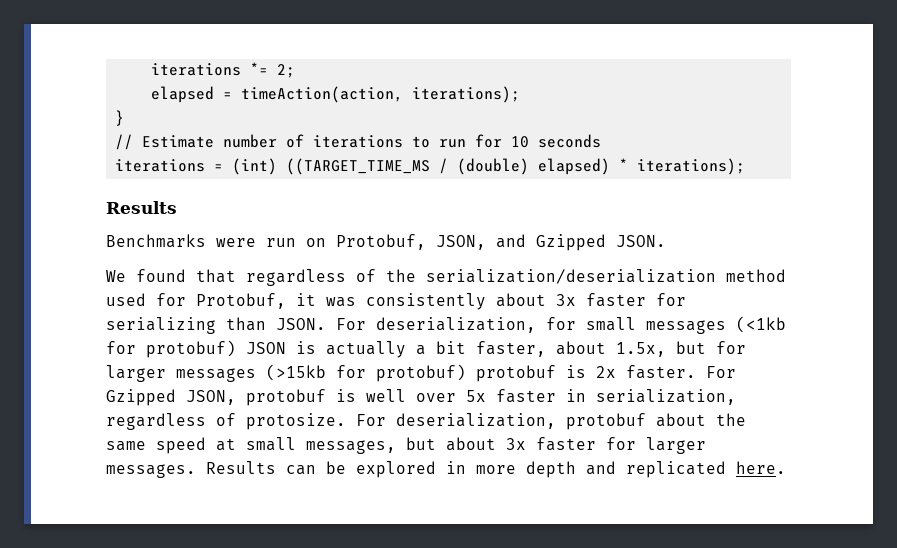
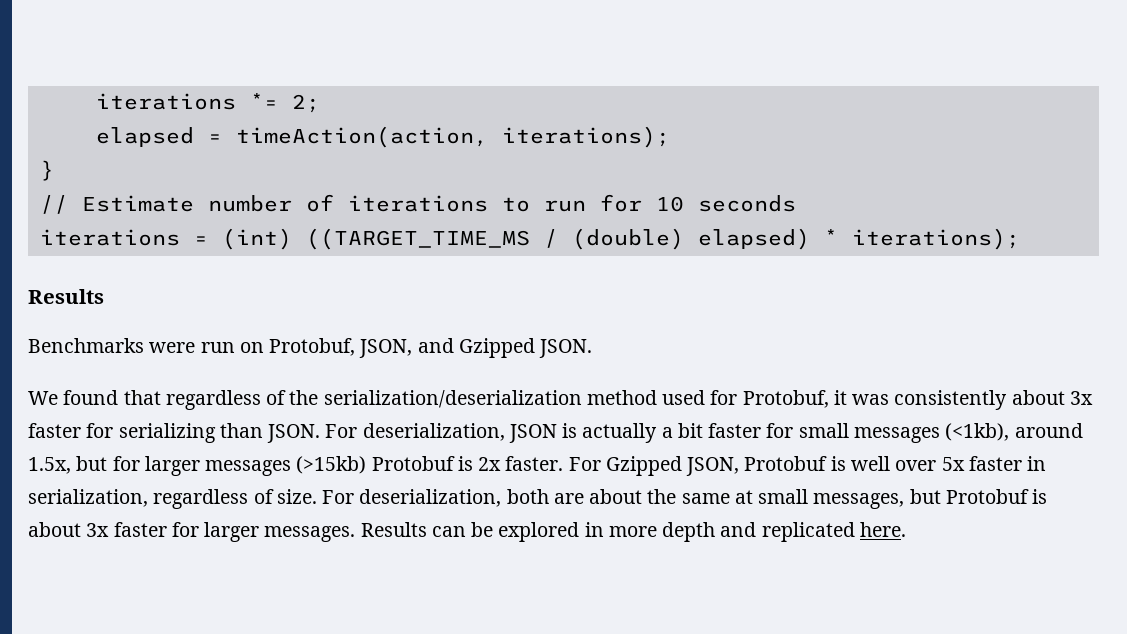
[546,316,786,334] [106,340,236,358] for small messages (<1kb for protobuf) -> (505, 432) none
[476,341,606,357] faster, about -> [708,423,1083,443] faster for small messages (<1kb), around
[266,364,556,382] (>15kb for protobuf) protobuf -> [296,456,455,474] (>15kb) Protobuf
[246,389,326,406] protobuf -> [744,456,828,471] Protobuf
[246,413,646,430] protosize. For deserialization, protobuf -> [276,489,584,507] size. For deserialization, both are
[156,437,206,454] speed -> (730, 498) none
(436, 443) none -> [945,489,1048,504] Protobuf is

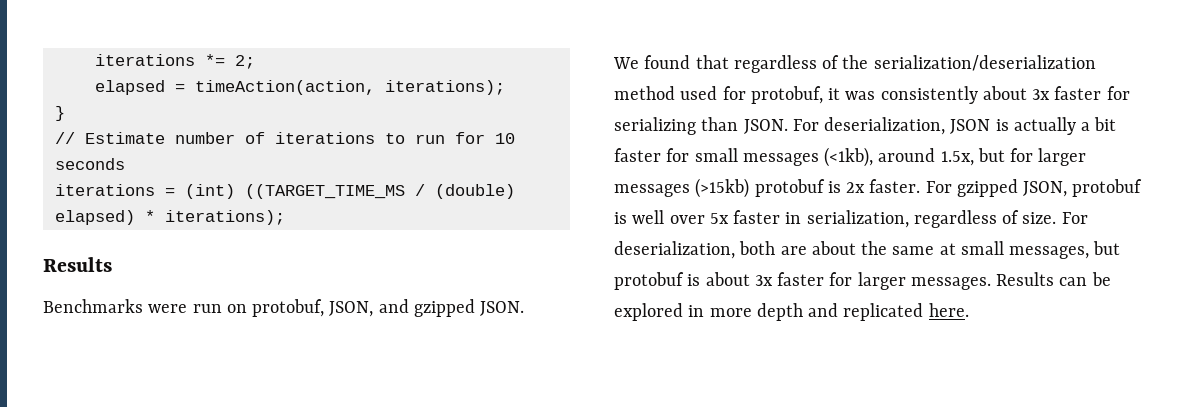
[269,338,356,356] Protobuf, -> [252,299,325,317] protobuf,
[458,338,535,358] Gzipped -> [413,299,475,317] gzipped
[742,390,829,408] Protobuf, -> [750,86,823,104] protobuf,
[371,456,455,471] Protobuf -> [754,179,825,197] protobuf
[605,456,828,476] Gzipped JSON, Protobuf -> [956,179,1143,197] gzipped JSON, protobuf
[945,489,1029,504] Protobuf -> [614,272,684,290] protobuf

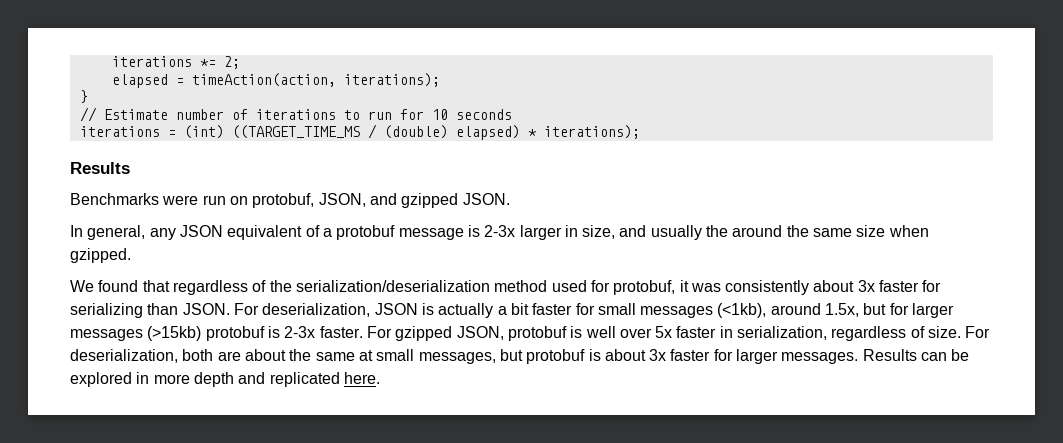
(525, 308) none -> [70,225,929,240] [70,248,131,263] // In general, any JSON equivalent of a protobuf message is 2-3x larger in size, and usually the around the same size when gzipped.
[846,182,866,193] 2x -> [284,326,316,338] 2-3x

